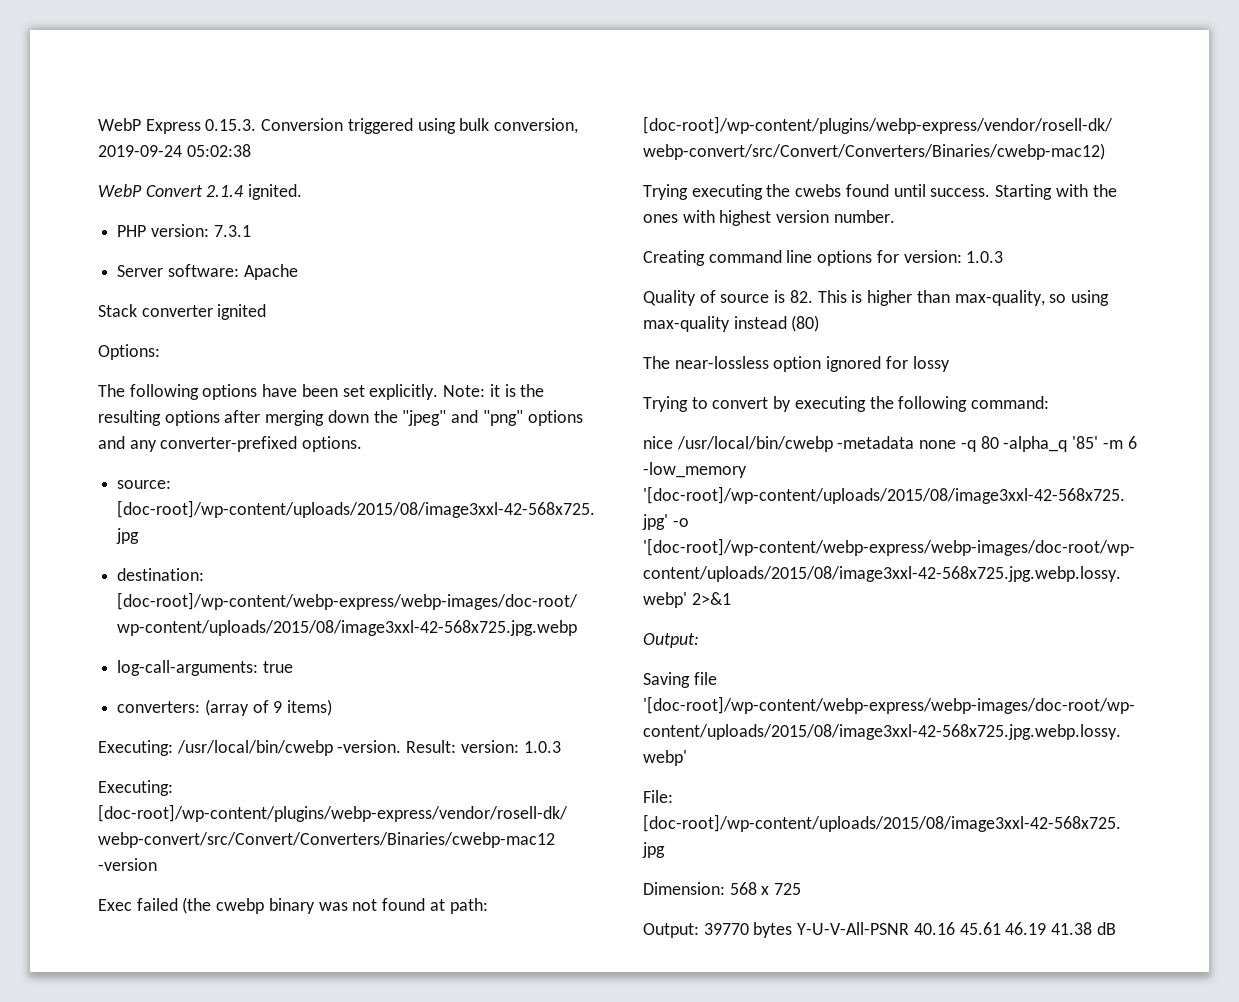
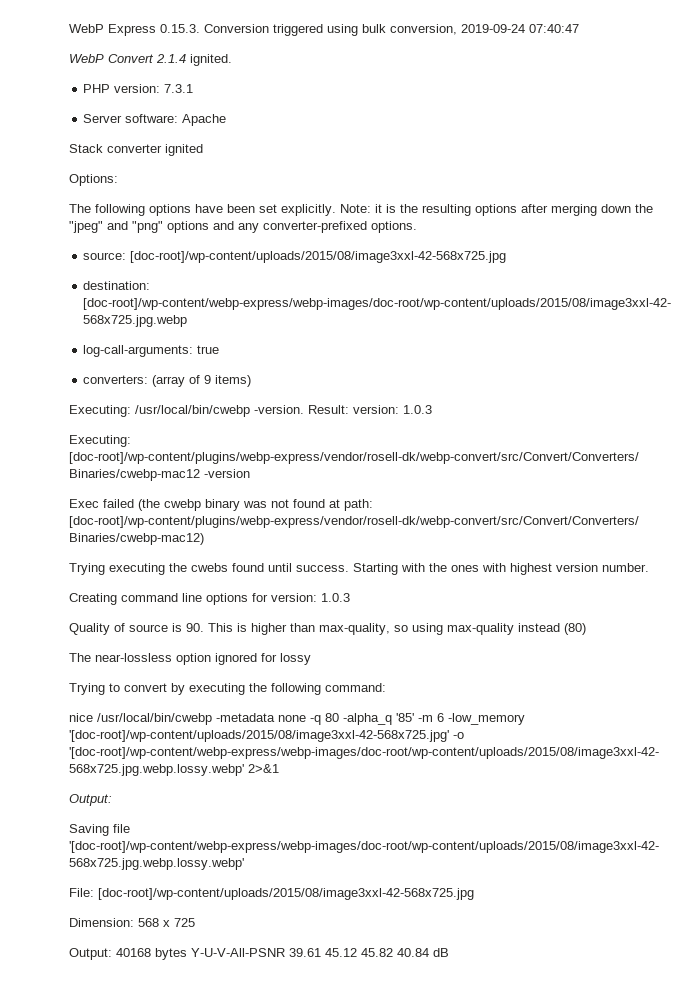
[186,144,251,157] 05:02:38 -> [529,24,579,33] 07:40:47
[789,290,813,303] 82. -> [186,623,204,632] 90.
[703,923,749,935] 39770 -> [116,948,151,957] 40168
[913,922,1093,935] 40.16 45.61 46.19 41.38 -> [289,948,429,957] 39.61 45.12 45.82 40.84

